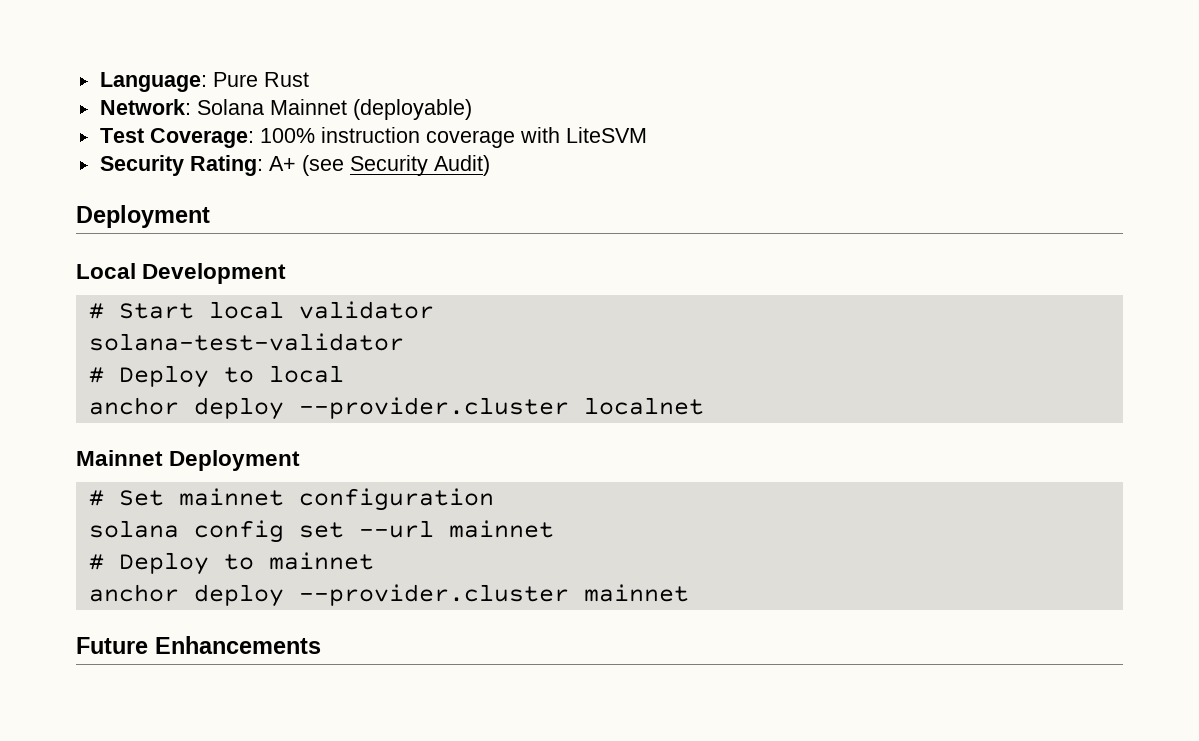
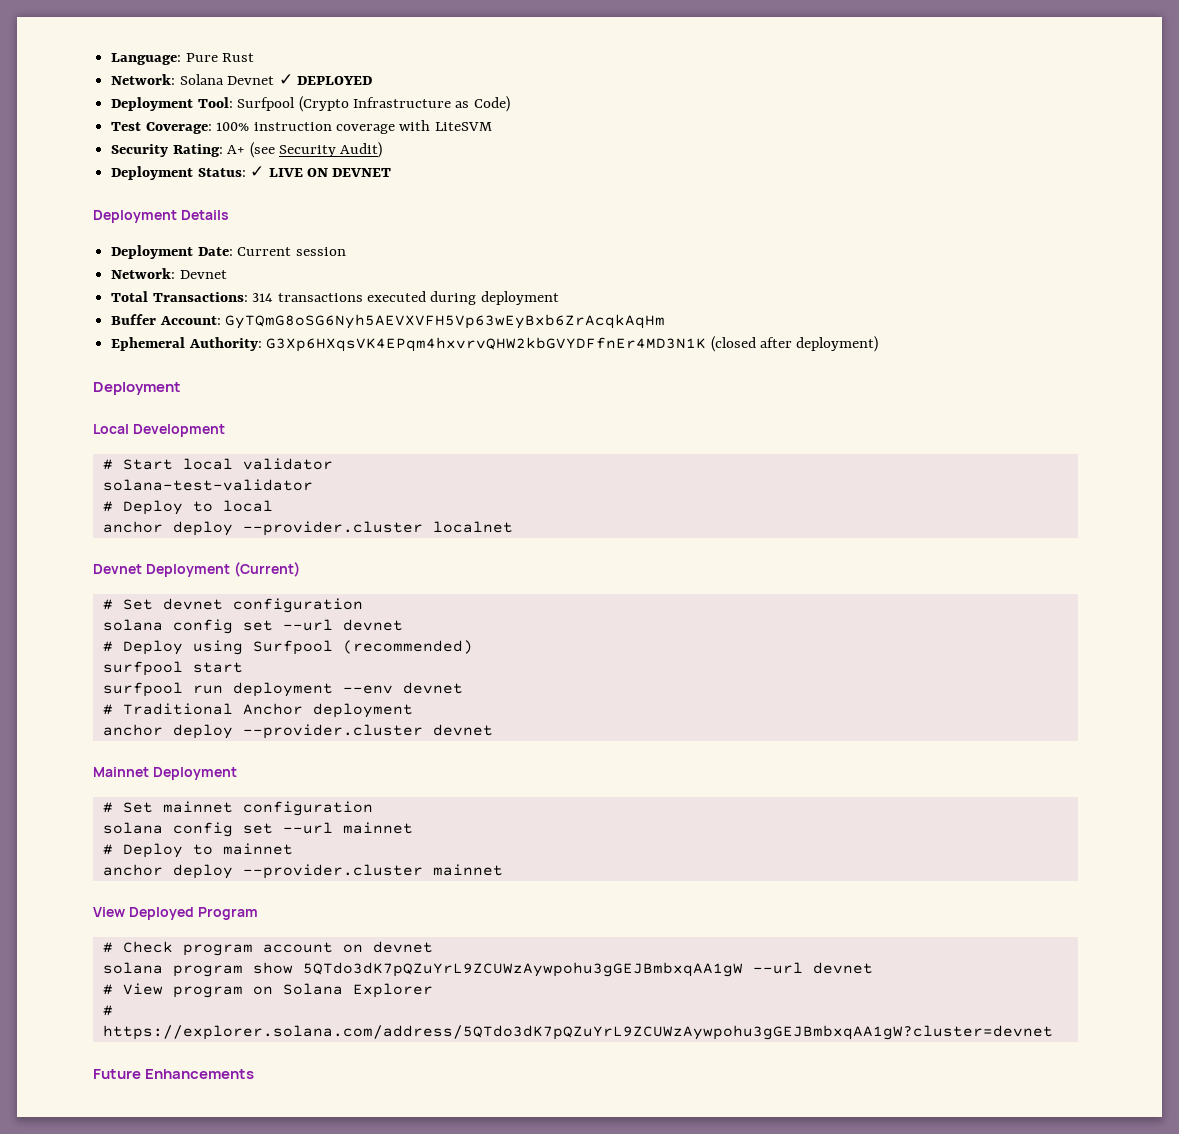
[269,99,472,120] Mainnet (deployable) -> [227,74,372,85] [111,96,510,112] Devnet ✓ DEPLOYED // Deployment Tool: Surfpool (Crypto Infrastructure as Code)
(490, 165) none -> [111,166,392,180] [93,210,229,223] [111,245,346,259] [111,268,227,279] [111,291,559,305] [111,314,666,329] [111,336,879,352] // Deployment Status: ✓ LIVE ON DEVNET // Deployment Details // Deployment Date: Current session // Network: Devnet // Total Transactions: 314 transactions executed during deployment // Buffer Account: GyTQmG8oSG6Nyh5AEVXVFH5Vp63wEyBxb6ZrAcqkAqHm // Ephemeral Authority: G3Xp6HXqsVK4EPqm4hxvrvQHW2kbGVYDFfnEr4MD3N1K (closed after deployment)
(704, 406) none -> [93,562,300,577] [102,598,363,613] [102,619,403,634] [102,640,473,655] [102,661,243,676] [102,682,463,697] [102,703,413,718] [102,724,493,739] // Devnet Deployment (Current) // # Set devnet configuration // solana config set --url devnet // # Deploy using Surfpool (recommended) // surfpool start // surfpool run deployment --env devnet // # Traditional Anchor deployment // anchor deploy --provider.cluster devnet
(689, 593) none -> [93,907,258,920] [102,941,433,956] [102,962,873,977] [102,983,433,998] [102,1005,113,1016] [102,1025,1053,1040] // View Deployed Program // # Check program account on devnet // solana program show 5QTdo3dK7pQZuYrL9ZCUWzAywpohu3gGEJBmbxqAA1gW --url devnet // # View program on Solana Explorer // # https://explorer.solana.com/address/5QTdo3dK7pQZuYrL9ZCUWzAywpohu3gGEJBmbxqAA1gW?cluster=devnet

